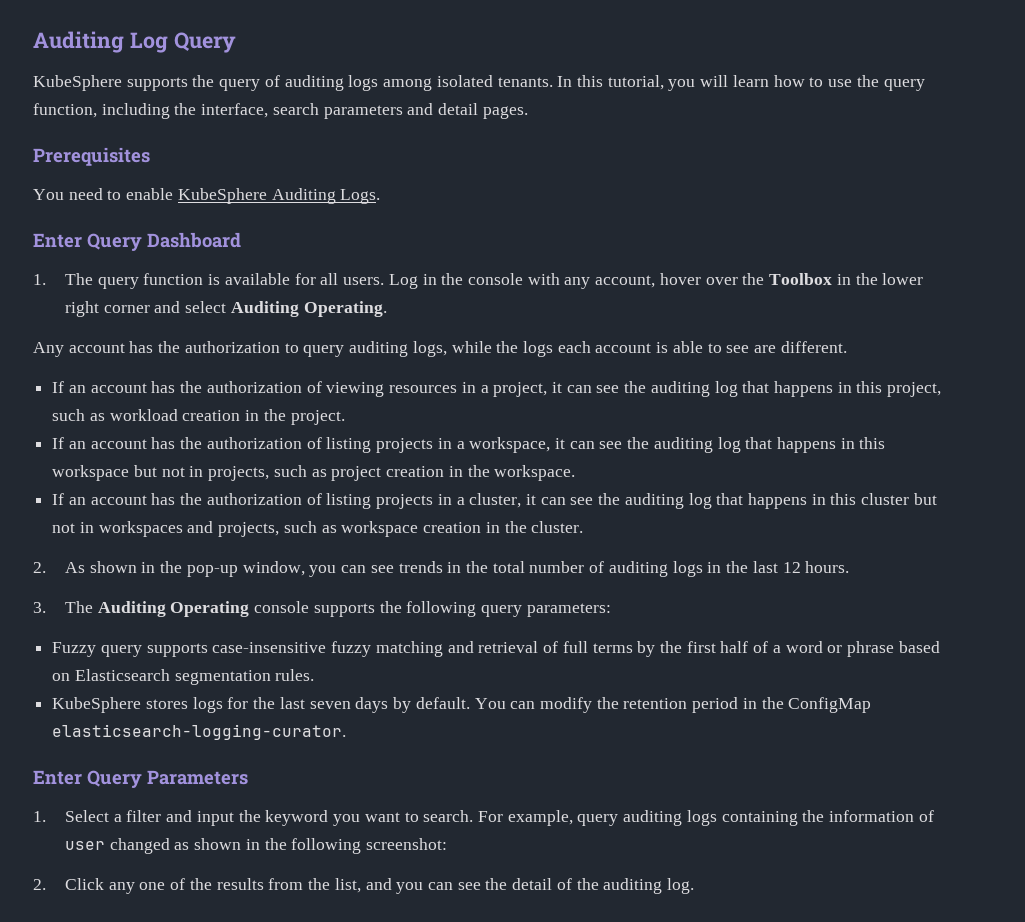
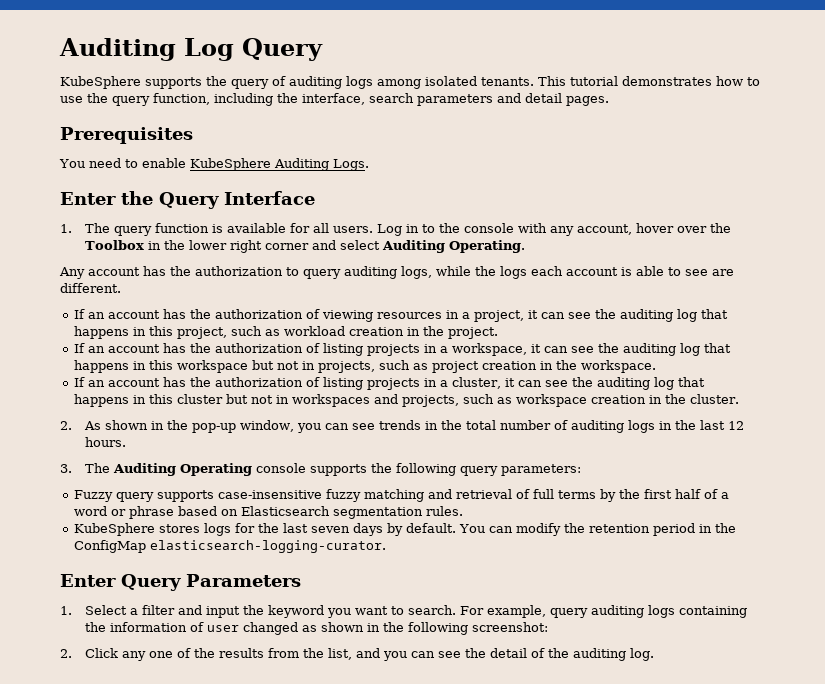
[557,75,769,91] In this tutorial, you will learn -> [538,76,712,86] This tutorial demonstrates
[87,232,241,251] Query Dashboard -> [121,191,315,209] the Query Interface
(437, 279) none -> [422,224,436,233] to

